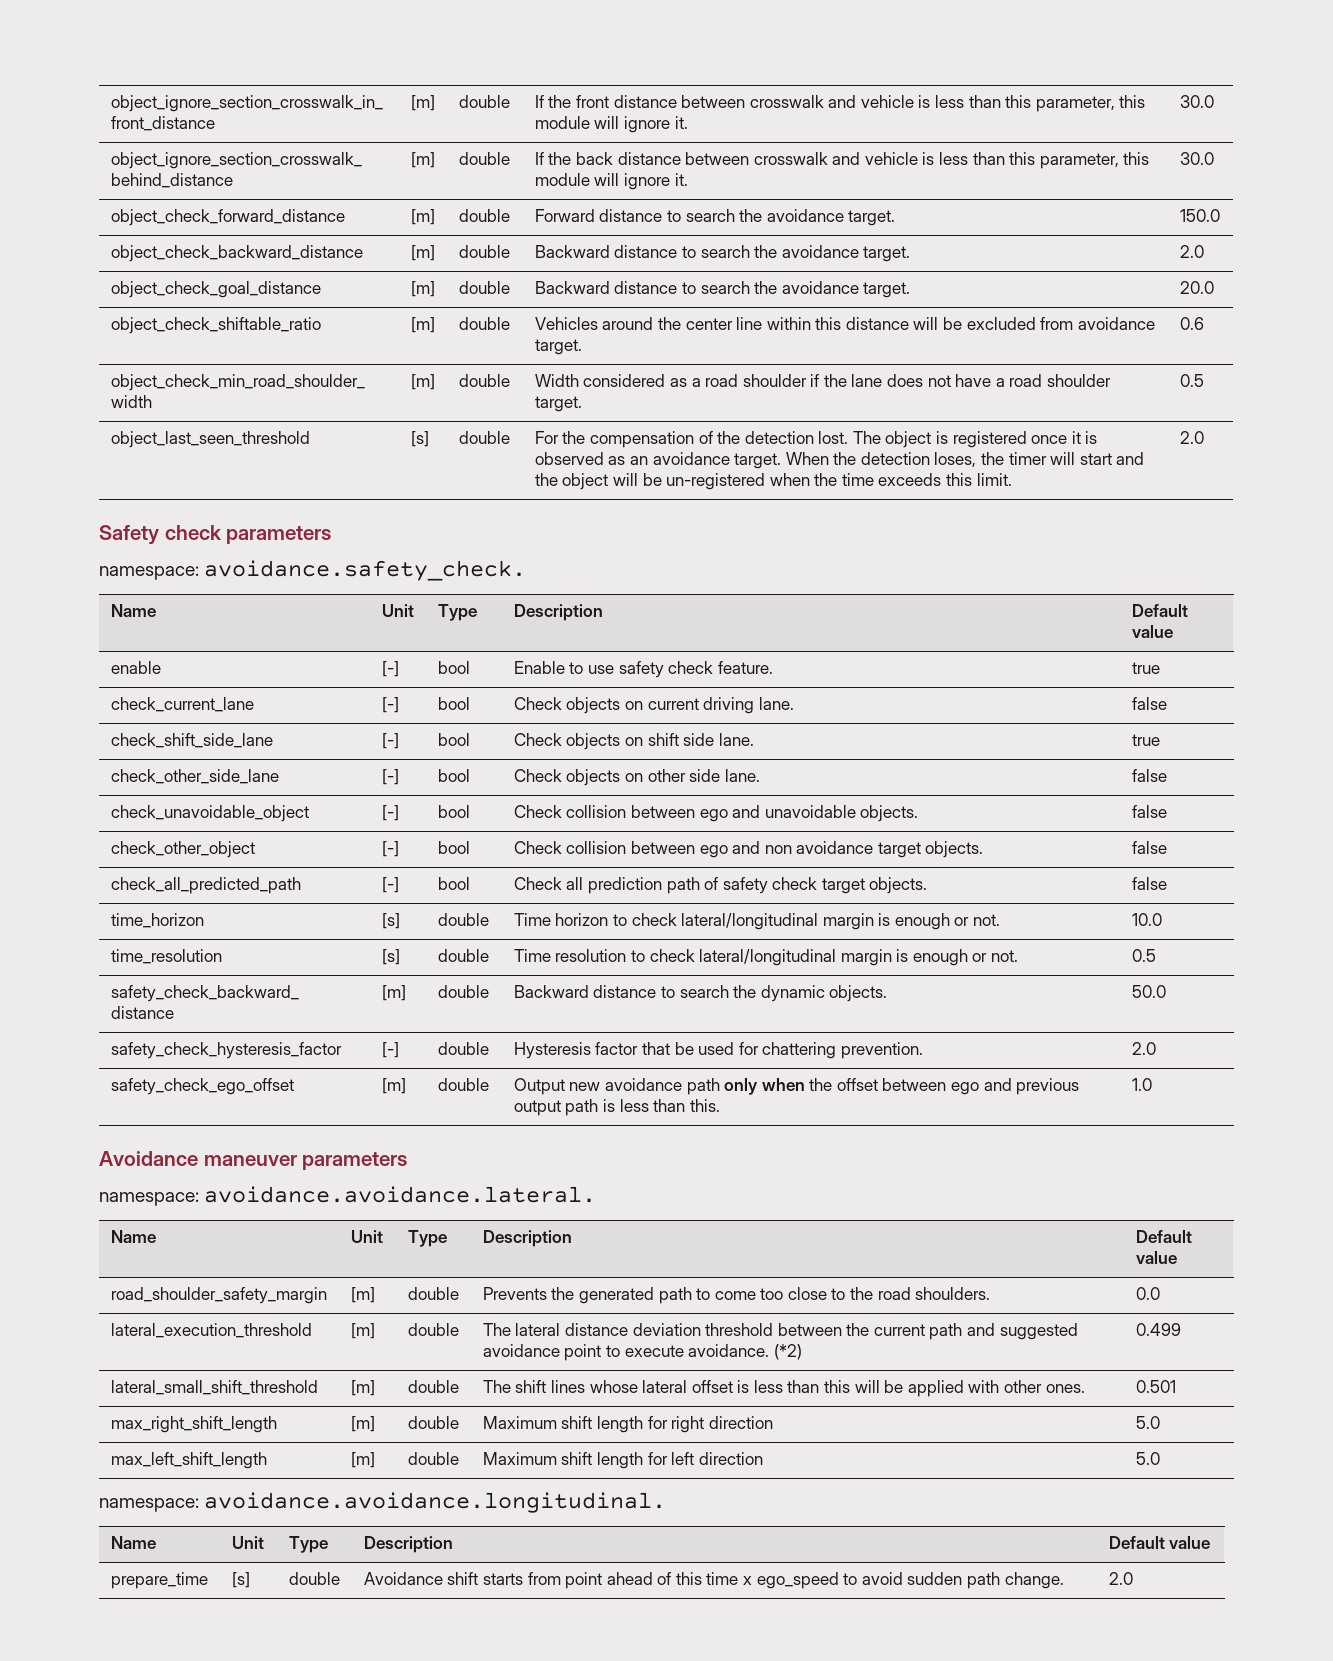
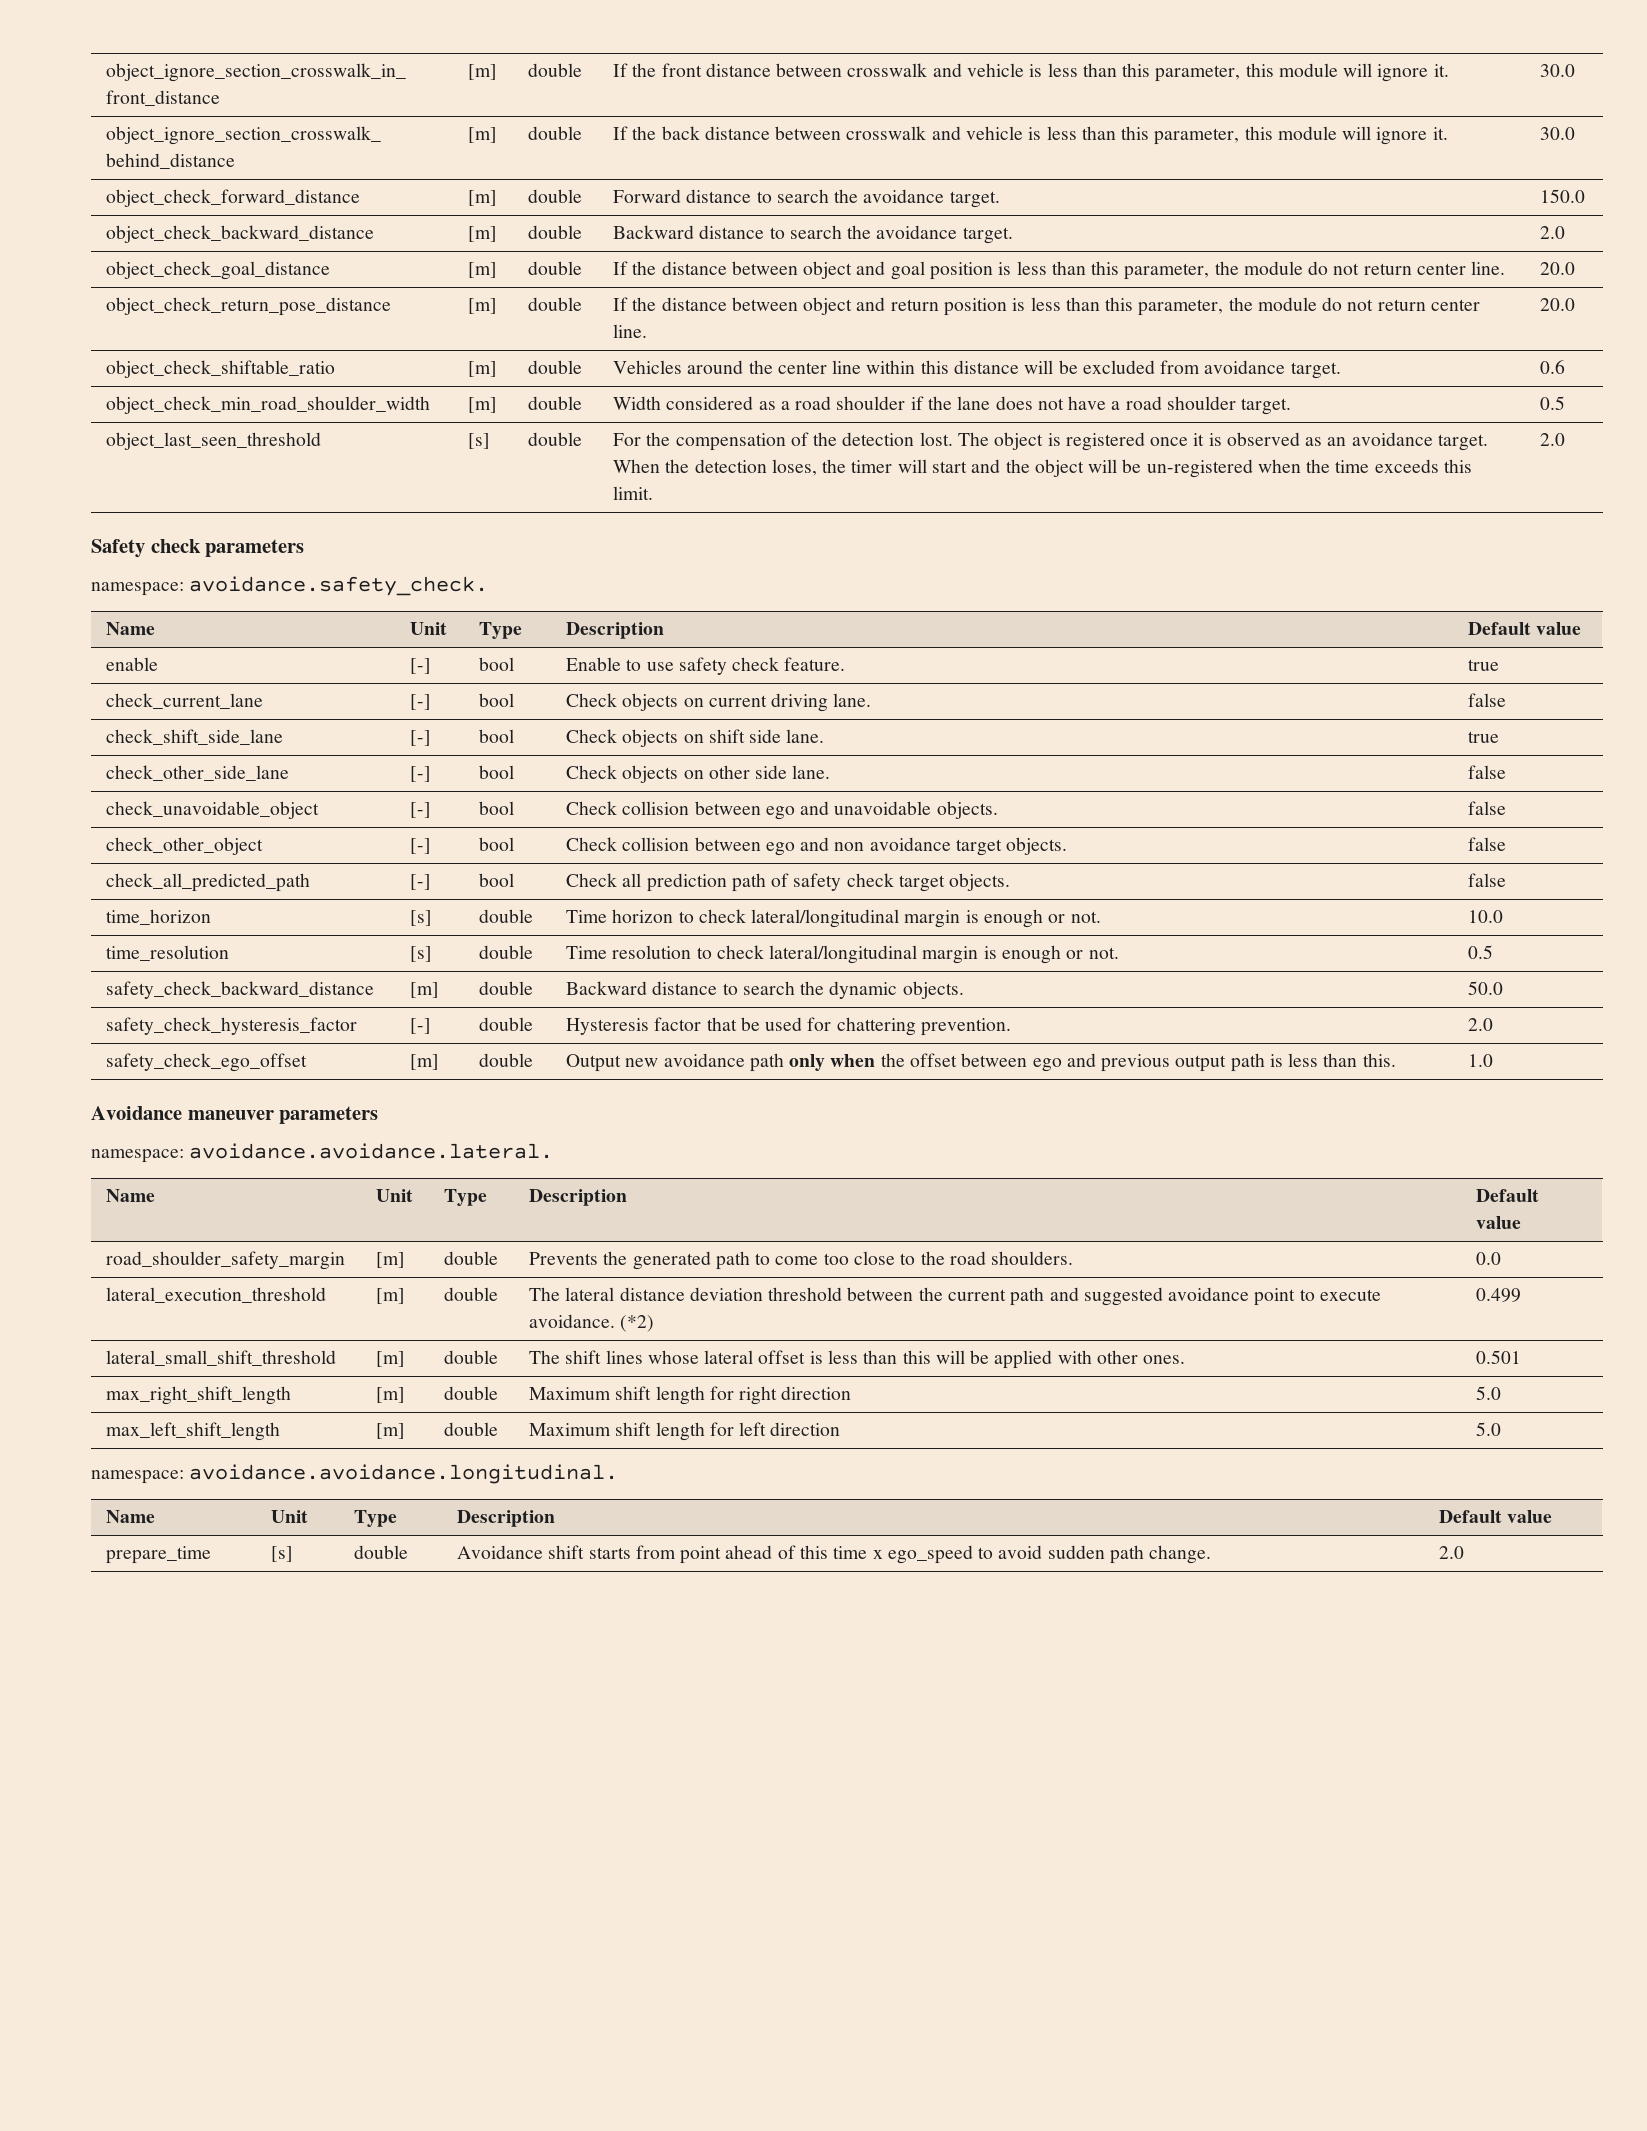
[534,281,911,298] Backward distance to search the avoidance target. -> [613,261,1506,280] [1540,262,1576,275] [106,297,392,316] [468,298,498,314] [528,297,583,311] [613,297,1480,316] [613,324,648,338] If the distance between object and goal position is less than this parameter, the module do not return center line. | 20.0 // object_check_return_pose_distance | [m] | double | If the distance between object and return position is less than this parameter, the module do not return center line.

